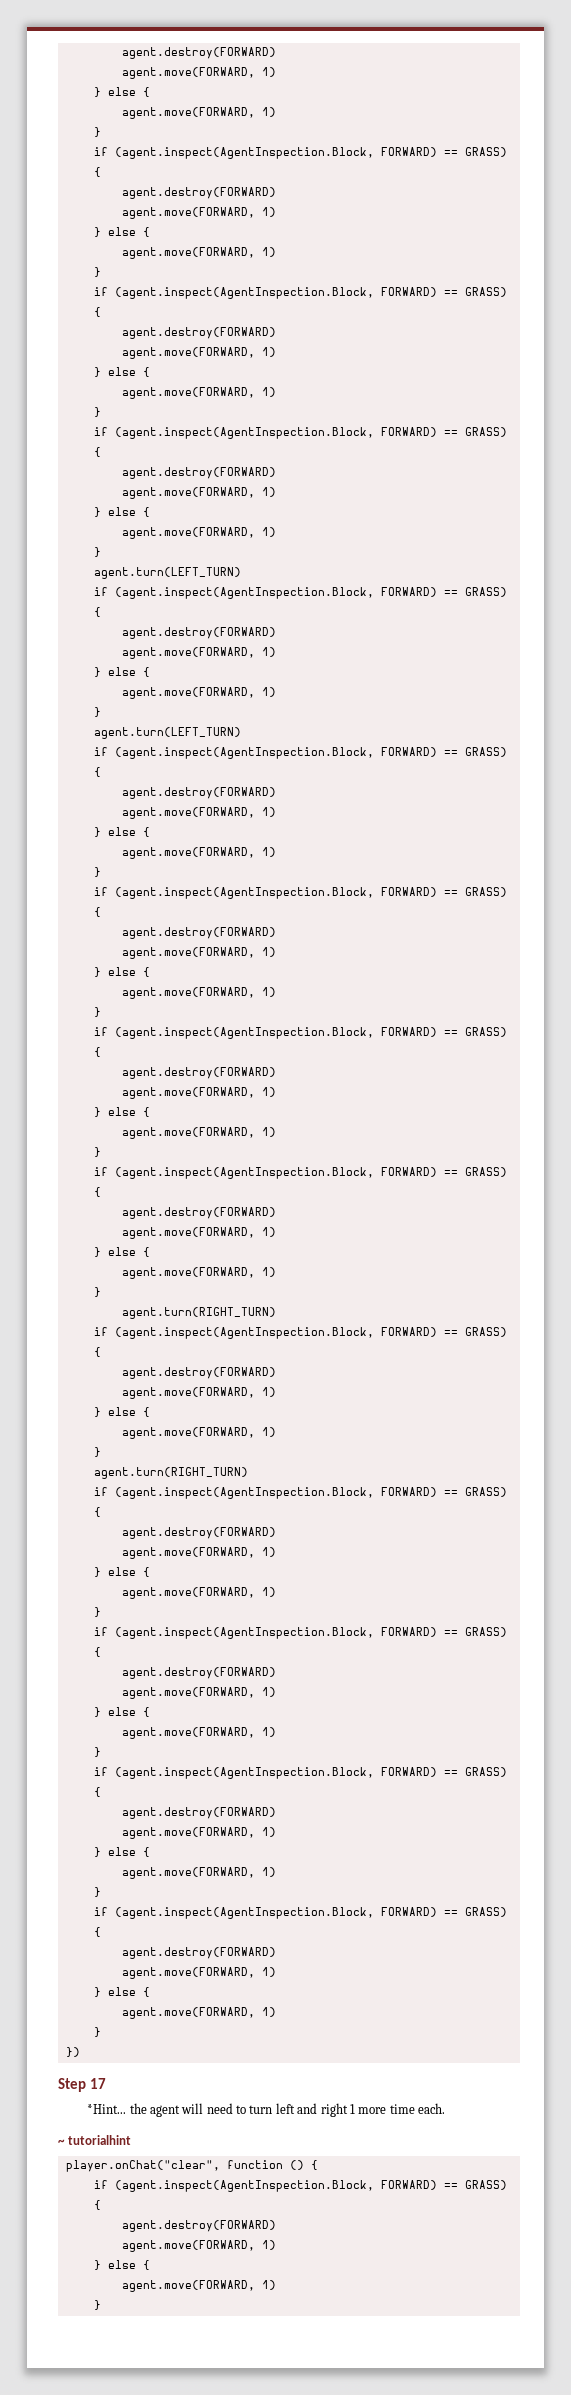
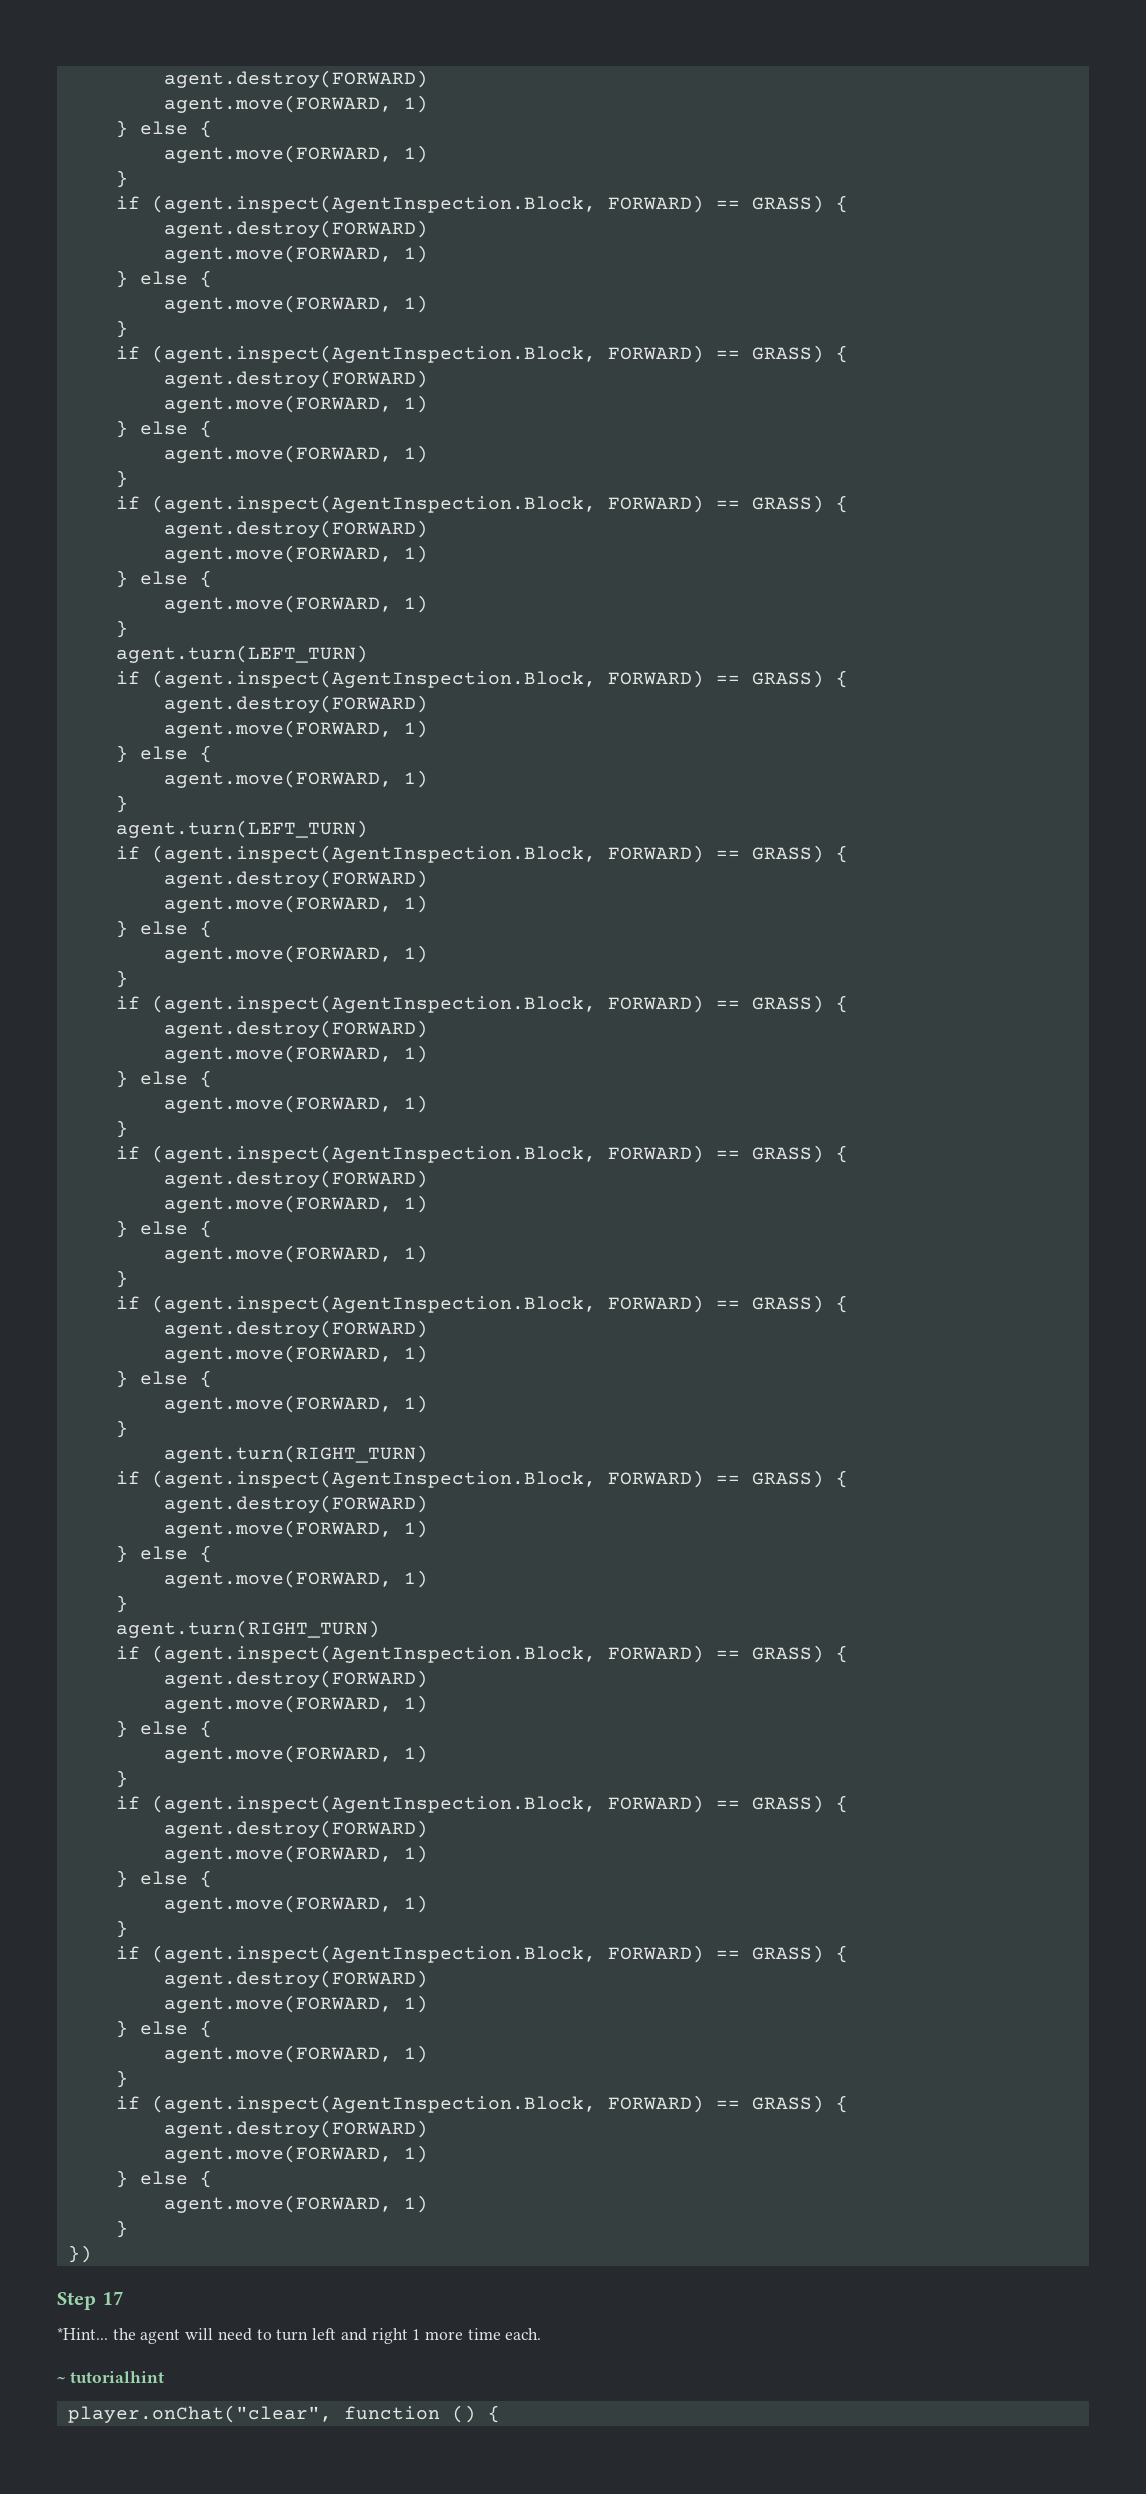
[93,2180,507,2192] [93,2200,101,2210] [121,2220,276,2232] [121,2240,276,2252] [93,2260,150,2270] [121,2280,276,2292] [93,2300,101,2310] // if (agent.inspect(AgentInspection.Block, FORWARD) == GRASS) { // agent.destroy(FORWARD) // agent.move(FORWARD, 1) // } else { // agent.move(FORWARD, 1) // } -> (500, 2414) none

